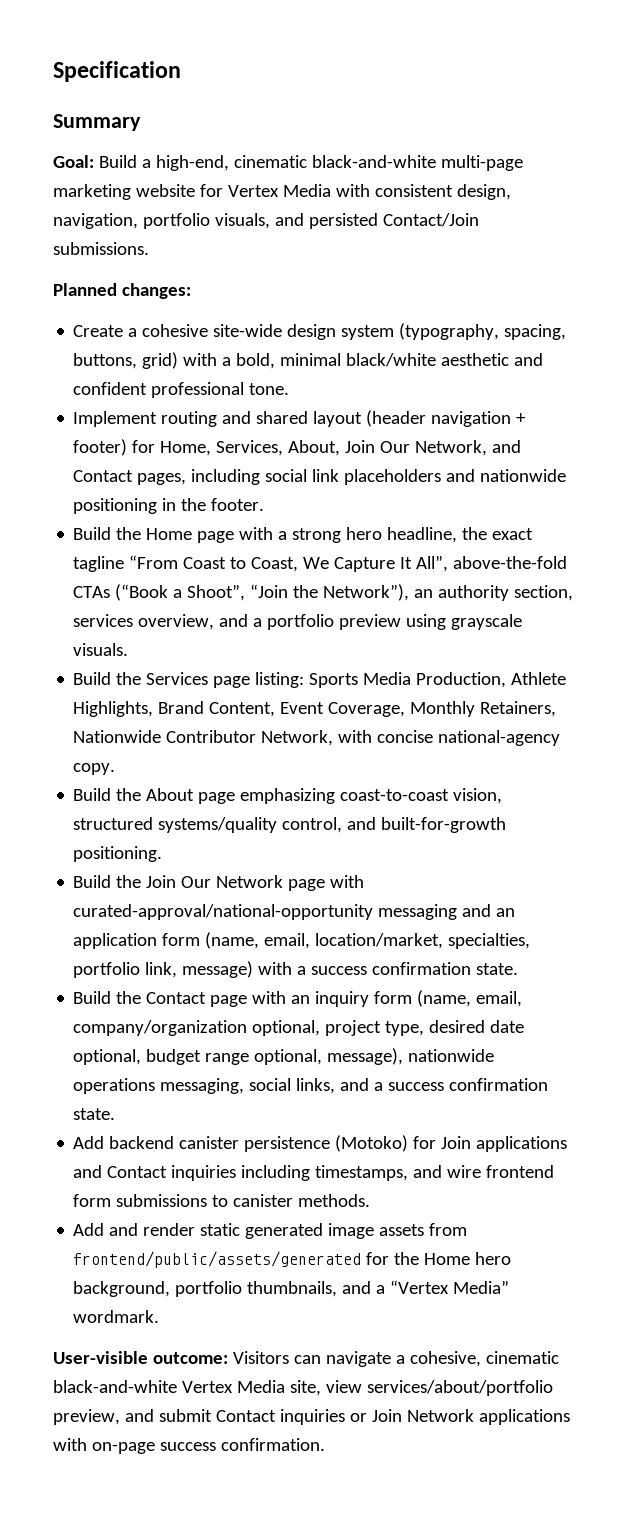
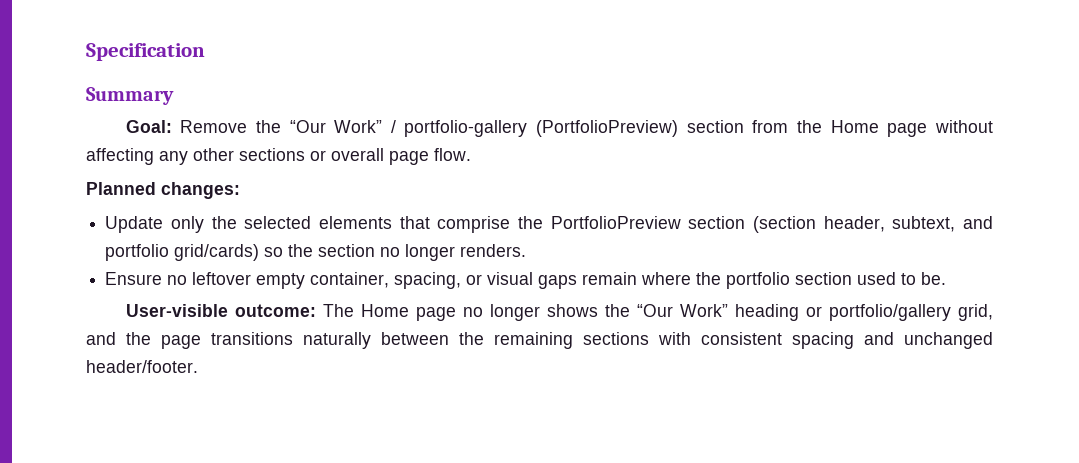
[98,155,523,171] [53,184,511,200] [53,213,479,229] [53,242,149,255] [53,283,191,299] [73,323,567,340] [73,352,544,369] [73,382,290,398] [73,410,527,427] [73,439,522,456] [73,469,567,485] [73,498,265,514] [73,527,534,543] [73,555,568,572] [73,584,574,601] [73,614,523,630] [73,643,129,656] [73,672,567,688] [73,701,557,717] [73,730,561,746] [73,763,116,775] [73,788,503,804] [73,817,507,833] [73,846,163,862] [73,875,365,891] [73,904,516,920] [73,932,531,949] [73,961,519,978] [73,990,523,1007] [73,1020,525,1036] [73,1048,495,1065] [73,1078,549,1094] [73,1108,116,1120] [73,1135,568,1152] [73,1165,555,1181] [73,1194,371,1207] [73,1223,468,1239] [73,1251,512,1268] [73,1280,510,1297] [73,1310,160,1323] [53,1351,559,1367] [53,1380,553,1396] [53,1409,570,1425] [53,1438,325,1454] Build a high-end, cinematic black-and-white multi-page marketing website for Vertex Media with consistent design, navigation, portfolio visuals, and persisted Contact/Join submissions. // Planned changes: // Create a cohesive site-wide design system (typography, spacing, buttons, grid) with a bold, minimal black/white aesthetic and confident professional tone. // Implement routing and shared layout (header navigation + footer) for Home, Services, About, Join Our Network, and Contact pages, including social link placeholders and nationwide positioning in the footer. // Build the Home page with a strong hero headline, the exact tagline “From Coast to Coast, We Capture It All”, above-the-fold CTAs (“Book a Shoot”, “Join the Network”), an authority section, services overview, and a portfolio preview using grayscale visuals. // Build the Services page listing: Sports Media Production, Athlete Highlights, Brand Content, Event Coverage, Monthly Retainers, Nationwide Contributor Network, with concise national-agency copy. // Build the About page emphasizing coast-to-coast vision, structured systems/quality control, and built-for-growth positioning. // Build the Join Our Network page with curated-approval/national-opportunity messaging and an application form (name, email, location/market, specialties, portfolio link, message) with a success confirmation state. // Build the Contact page with an inquiry form (name, email, company/organization optional, project type, desired date optional, budget range optional, message), nationwide operations messaging, social links, and a success confirmation state. // Add backend canister persistence (Motoko) for Join applications and Contact inquiries including timestamps, and wire frontend form submissions to canister methods. // Add and render static generated image assets from frontend/public/assets/generated for the Home hero background, portfolio thumbnails, and a “Vertex Media” wordmark. // User-visible outcome: Visitors can navigate a cohesive, cinematic black-and-white Vertex Media site, view services/about/portfolio preview, and submit Contact inquiries or Join Network applications with on-page success confirmation. -> [180,120,993,137] [86,148,471,165] [86,182,240,199] [105,216,993,233] [105,244,527,261] [105,272,947,289] [125,304,993,321] [86,332,993,349] [86,360,198,373] Remove the “Our Work” / portfolio-gallery (PortfolioPreview) section from the Home page without affecting any other sections or overall page flow. // Planned changes: // Update only the selected elements that comprise the PortfolioPreview section (section header, subtext, and portfolio grid/cards) so the section no longer renders. // Ensure no leftover empty container, spacing, or visual gaps remain where the portfolio section used to be. // User-visible outcome: The Home page no longer shows the “Our Work” heading or portfolio/gallery grid, and the page transitions naturally between the remaining sections with consistent spacing and unchanged header/footer.

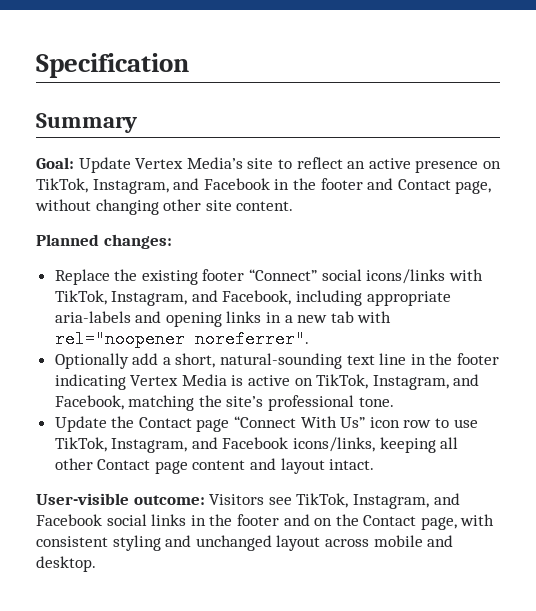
[180,120,993,137] [86,148,471,165] [86,182,240,199] [105,216,993,233] [105,244,527,261] [105,272,947,289] [125,304,993,321] [86,332,649,349] Remove the “Our Work” / portfolio-gallery (PortfolioPreview) section from the Home page without affecting any other sections or overall page flow. // Planned changes: // Update only the selected elements that comprise the PortfolioPreview section (section header, subtext, and portfolio grid/cards) so the section no longer renders. // Ensure no leftover empty container, spacing, or visual gaps remain where the portfolio section used to be. // User-visible outcome: The Home page no longer shows the “Our Work” heading or portfolio/gallery grid, and the page transitions naturally between the remaining sections -> [78,157,501,173] [36,178,492,194] [35,199,294,215] [36,234,172,249] [54,269,483,285] [54,290,451,306] [54,311,392,327] [54,330,309,348] [54,353,500,369] [54,374,480,390] [54,395,394,411] [54,416,478,432] [54,437,459,453] [54,458,375,474] [36,493,460,509] [36,514,457,530] Update Vertex Media’s site to reflect an active presence on TikTok, Instagram, and Facebook in the footer and Contact page, without changing other site content. // Planned changes: // Replace the existing footer “Connect” social icons/links with TikTok, Instagram, and Facebook, including appropriate aria-labels and opening links in a new tab with rel="noopener noreferrer". // Optionally add a short, natural-sounding text line in the footer indicating Vertex Media is active on TikTok, Instagram, and Facebook, matching the site’s professional tone. // Update the Contact page “Connect With Us” icon row to use TikTok, Instagram, and Facebook icons/links, keeping all other Contact page content and layout intact. // User-visible outcome: Visitors see TikTok, Instagram, and Facebook social links in the footer and on the Contact page,
[792,332,854,349] spacing -> [112,535,161,551] styling
[86,360,198,373] header/footer. -> [276,535,454,551] [36,556,96,572] layout across mobile and desktop.

